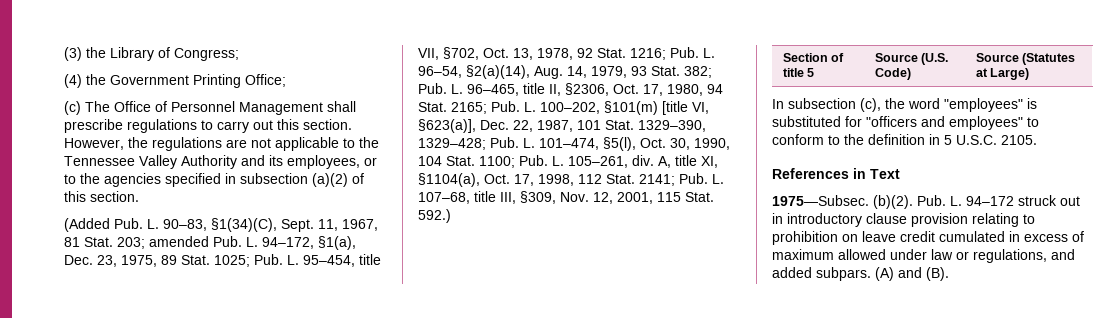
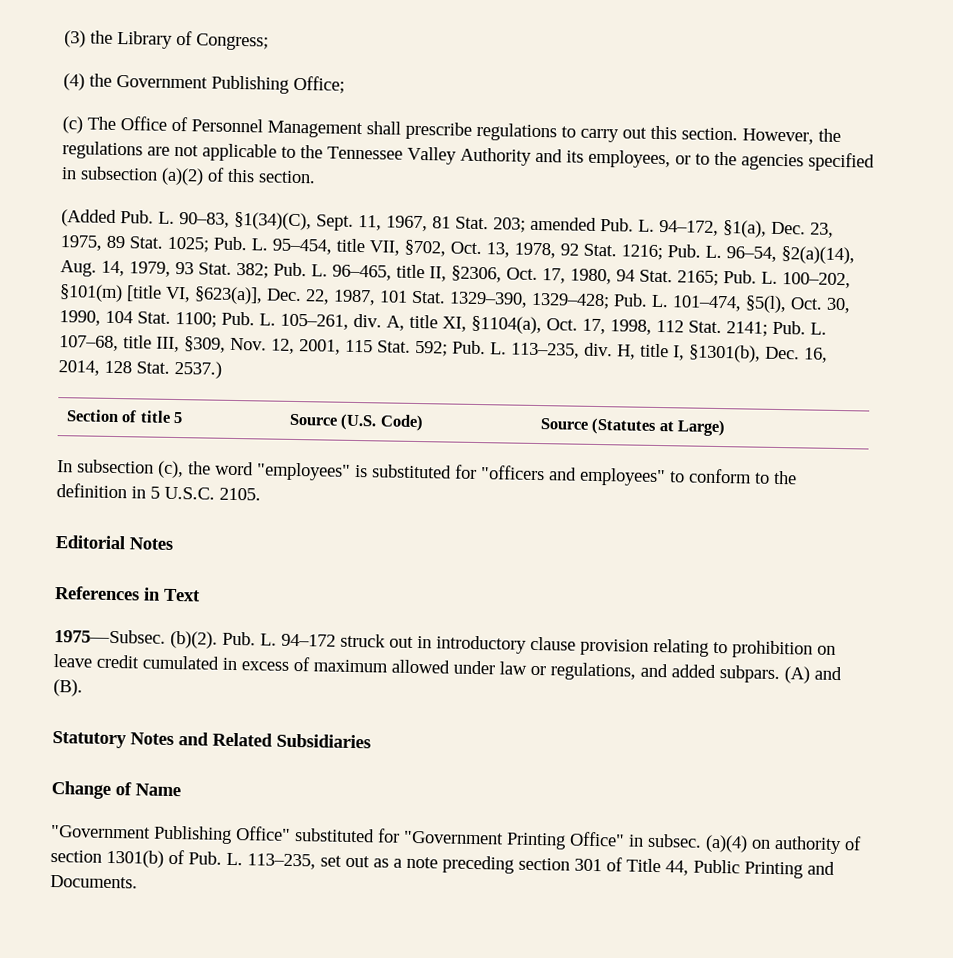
[193,74,241,88] Printing -> [211,75,289,94] Publishing
[418,209,451,223] 592.) -> [415,340,828,363] [58,360,222,379] 592; Pub. L. 113–235, div. H, title I, §1301(b), Dec. 16, 2014, 128 Stat. 2537.)
(1037, 140) none -> [55,535,173,550] // Editorial Notes
(949, 274) none -> [52,731,371,749] [51,781,181,799] [51,824,862,855] [50,849,835,879] [50,874,138,889] // Statutory Notes and Related Subsidiaries // Change of Name // "Government Publishing Office" substituted for "Government Printing Office" in subsec. (a)(4) on authority of section 1301(b) of Pub. L. 113–235, set out as a note preceding section 301 of Title 44, Public Printing and Documents.

